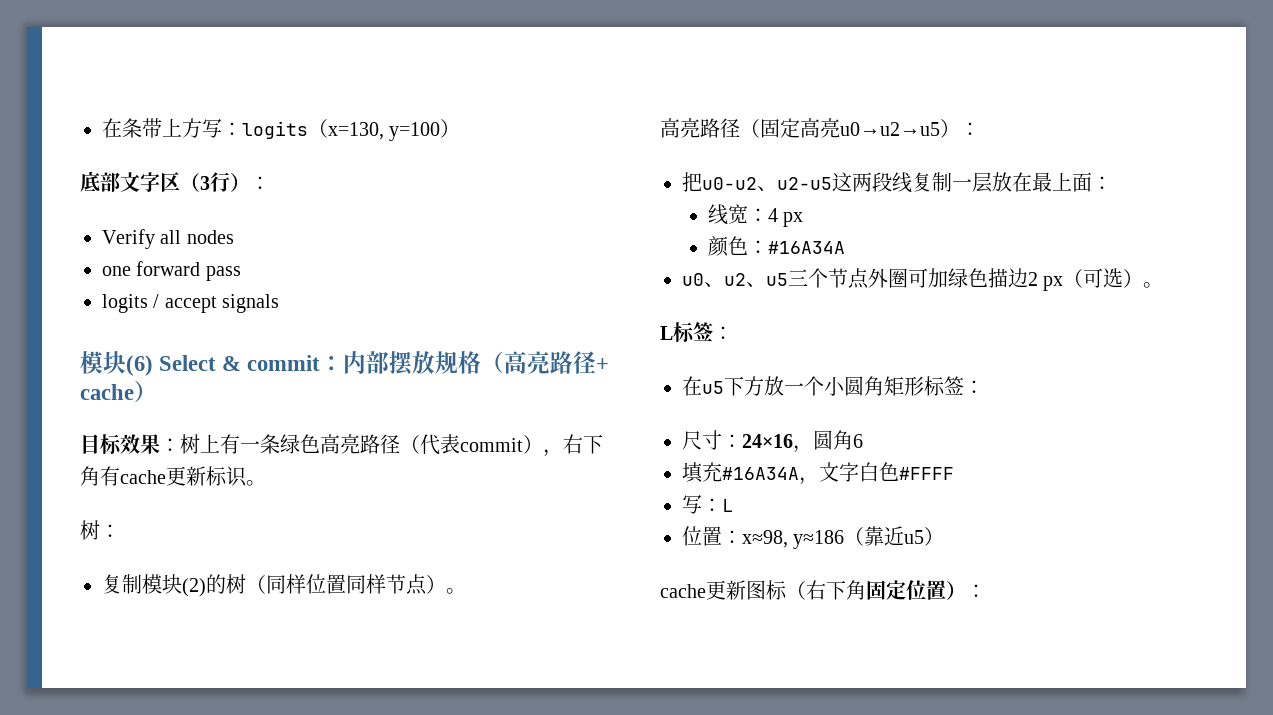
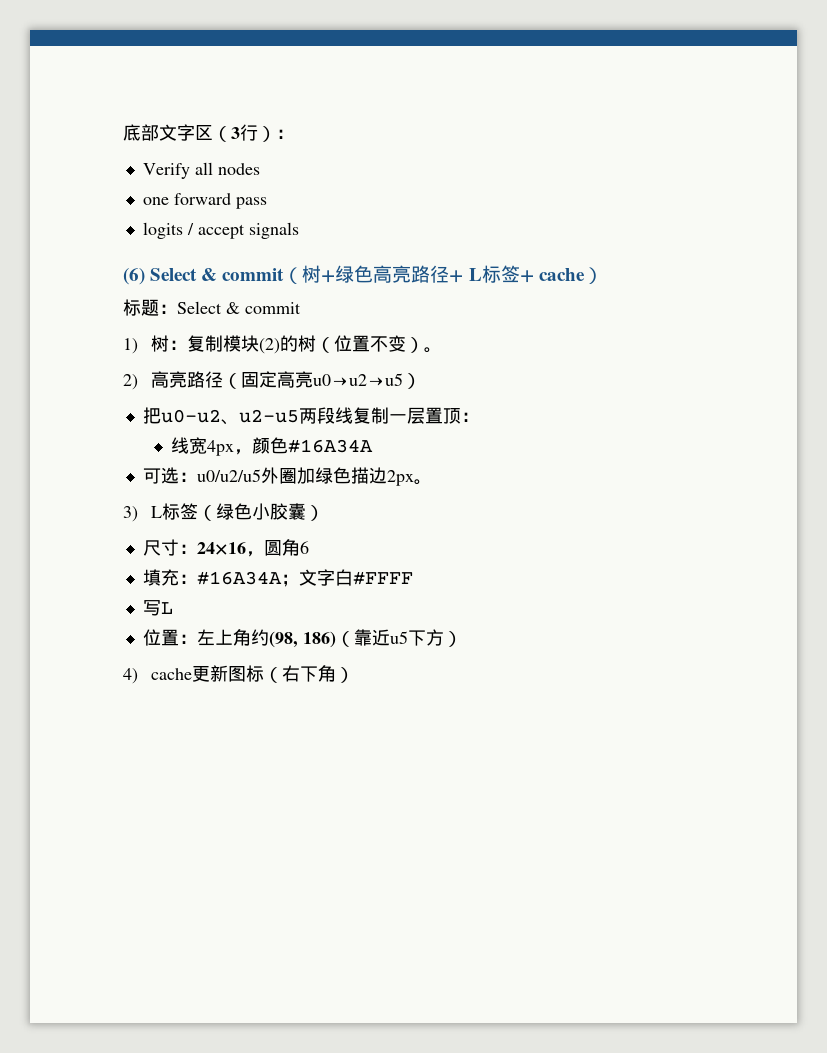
[102,118,461,141] 在条带上方写：logits（x=130, y=100） // -> (123, 132) none
[80,351,126,374] 模块 -> (299, 230) none
[320,351,610,375] [80,380,157,402] [80,434,603,457] [80,466,266,487] ：内部摆放规格（高亮路径+ cache） // 目标效果：树上有一条绿色高亮路径（代表commit），右下角有cache更新标识。 // -> [283,265,603,284] [123,299,301,316] [123,338,138,354] （树+绿色高亮路径+ L标签+ cache） // 标题：Select & commit // 1)
(120, 531) // -> (187, 345) none
[266,574,466,595] 同样位置同样节点）。 // -> [333,335,442,353] [123,374,138,390] 位置不变）。 // 2)
[960,122,980,136] ： -> (421, 381) none
[832,172,852,192] 这 -> (299, 416) none
[992,172,1092,192] 放在最上面 -> [424,407,461,424] 置顶
[747,208,804,227] [707,236,845,257] [682,268,1164,291] [660,322,733,343] [682,376,984,396] ：4 px // 颜色：#16A34A // u0、u2、u5三个节点外圈可加绿色描边2 px（可选）。 // L标签： // 在u5下方放一个小圆角矩形标签： -> [206,437,373,456] [142,467,432,486] [123,503,324,522] 4px，颜色#16A34A // 可选：u0/u2/u5外圈加绿色描边2px。 // 3) L标签（绿色小胶囊）
[722,462,899,485] #16A34A，文字白色 -> [178,569,353,587] ：#16A34A；文字白
[702,498,722,512] ： -> (161, 608) none
[742,530,845,549] x≈98, y≈186 -> [196,629,336,648] 左上角约(98, 186)
[924,527,945,546] ） // -> [407,629,462,647] [123,668,138,684] 下方） // 4)
[866,580,986,600] 固定位置）： -> [335,667,354,683] ）

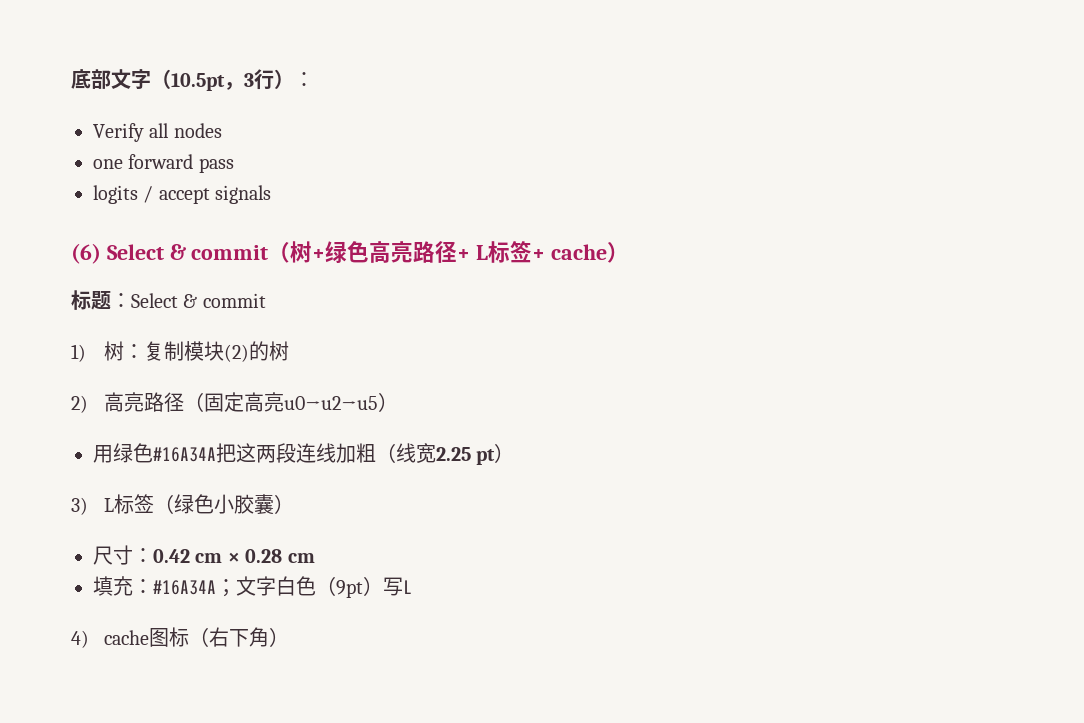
[195,125,231,142] 区（ -> [151,69,244,91] （10.5pt，
[315,335,442,353] （位置不变）。 -> (289, 351) none
[142,407,479,425] [170,437,373,456] [142,467,432,486] 把u0-u2、u2-u5两段线复制一层置顶： // 线宽4px，颜色#16A34A // 可选：u0/u2/u5外圈加绿色描边2px。 -> [93,443,515,465] 用绿色#16A34A把这两段连线加粗（线宽2.25 pt）
[196,539,309,557] 24×16，圆角6 -> [153,549,315,563] 0.42 cm × 0.28 cm
[352,571,413,585] #FFFF // -> [296,576,383,598] 色（9pt）
[142,629,462,648] // 位置：左上角约(98, 186)（靠近u5下方） -> (412, 587) none
[191,665,228,682] 更新 -> (149, 637) none

